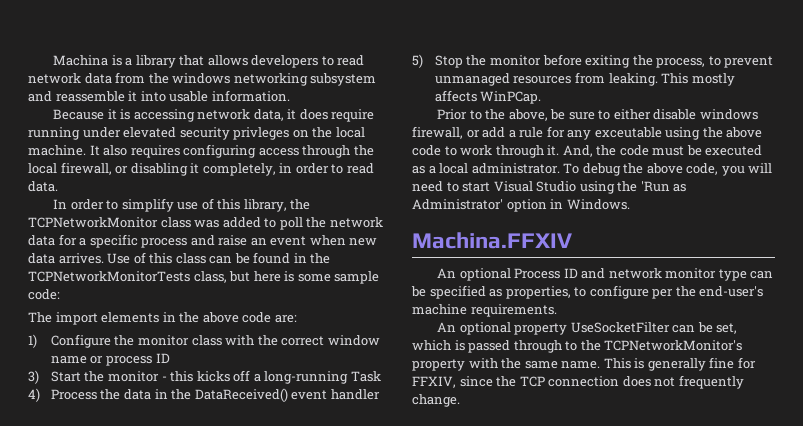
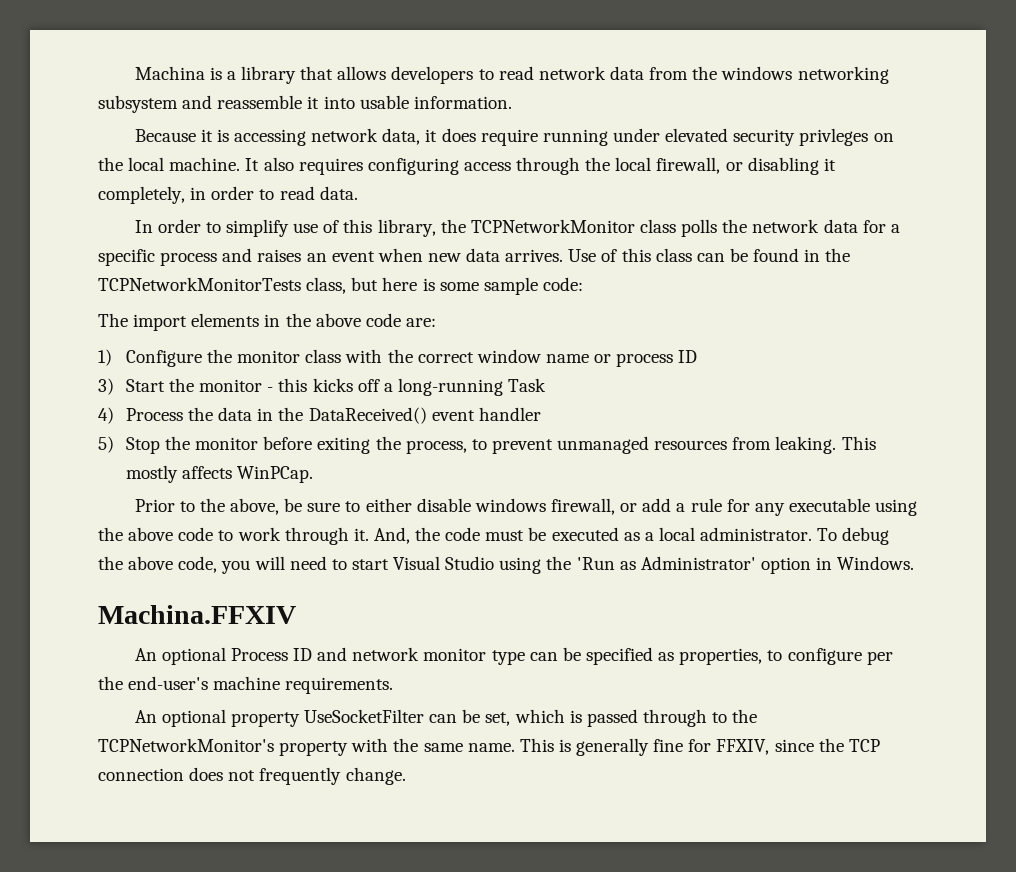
[194,217,303,230] was added to poll -> [681,219,718,237] polls
[218,235,248,246] raise -> [257,249,302,262] raises
[594,127,662,138] exceutable -> [788,498,870,512] executable

